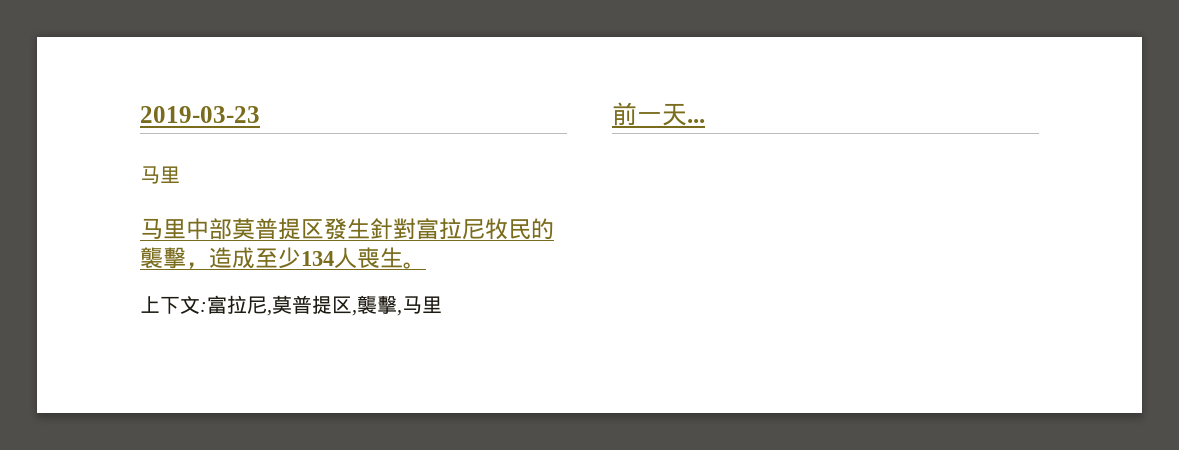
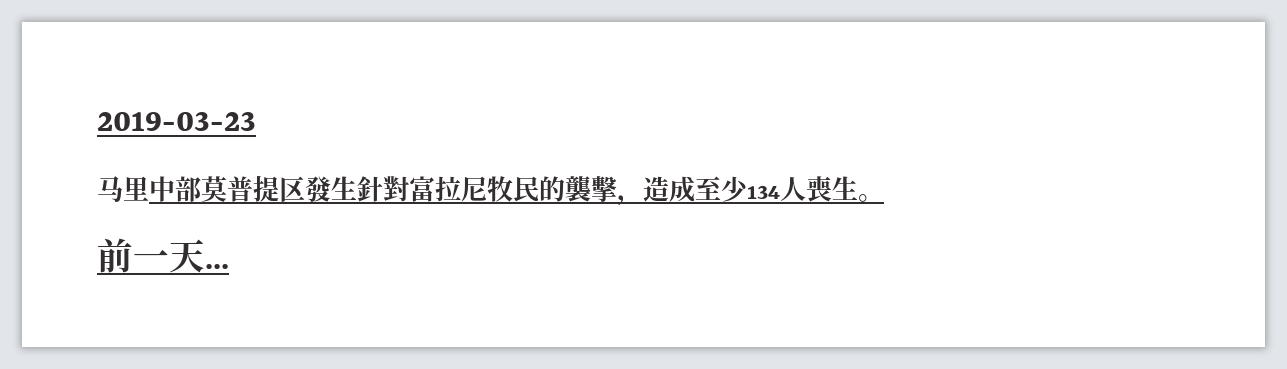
[140,218,186,239] // 马里 -> (149, 188) none
[140,295,442,316] // 上下文:富拉尼,莫普提区,襲擊,马里 -> (884, 198) none

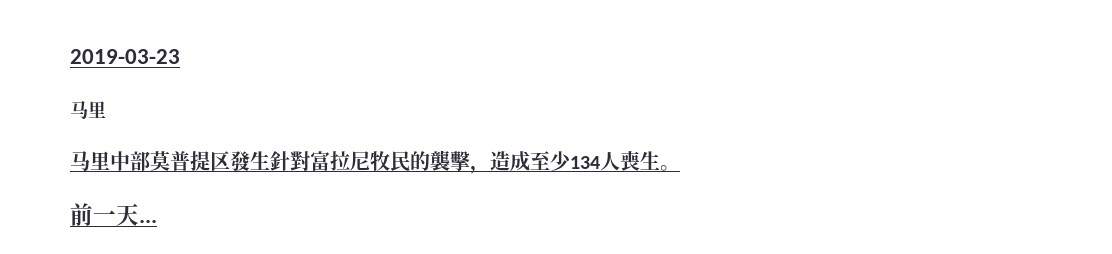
(149, 188) none -> [70,151,110,172] // 马里

